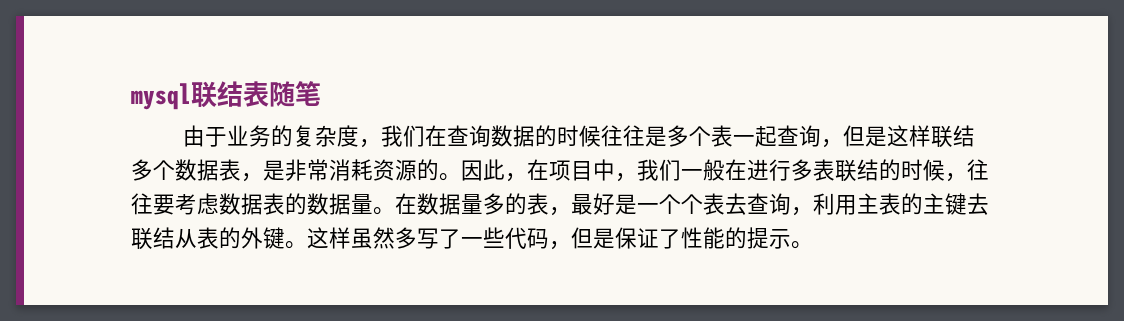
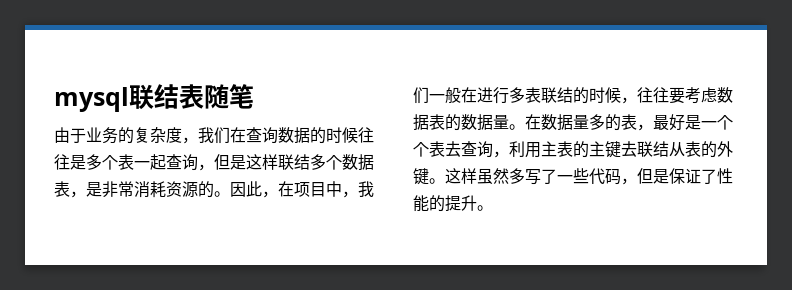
[769,229,791,249] 示 -> [461,195,477,211] 升

